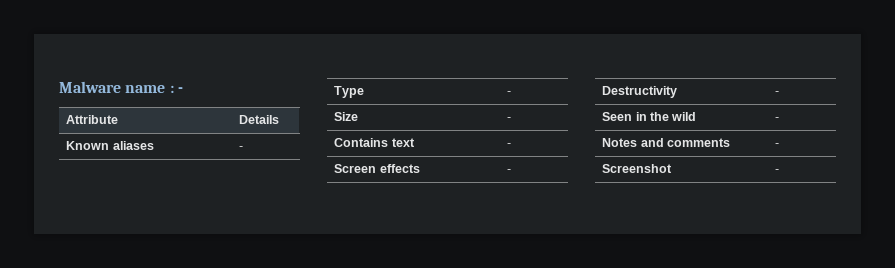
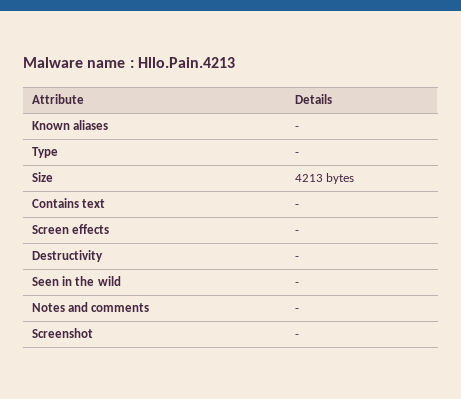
[177,87,183,93] - -> [137,57,235,68] Hllo.Pain.4213
[507,117,512,121] - -> [294,173,355,184] 4213 bytes

